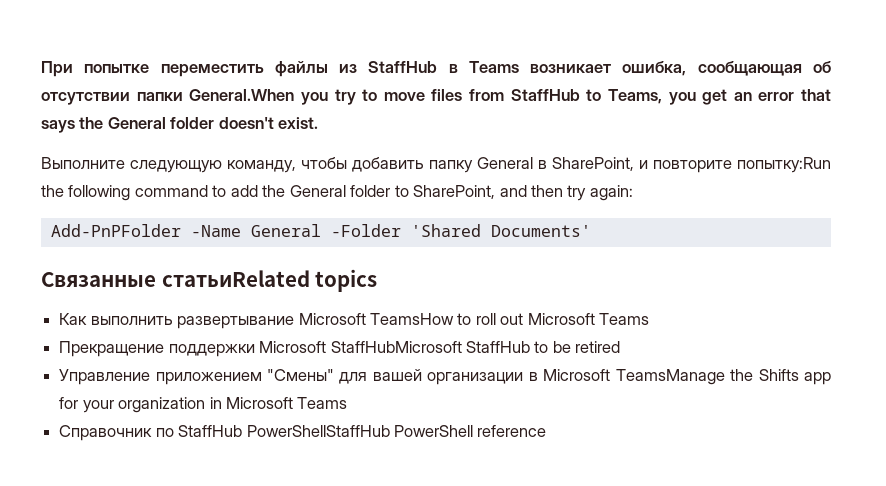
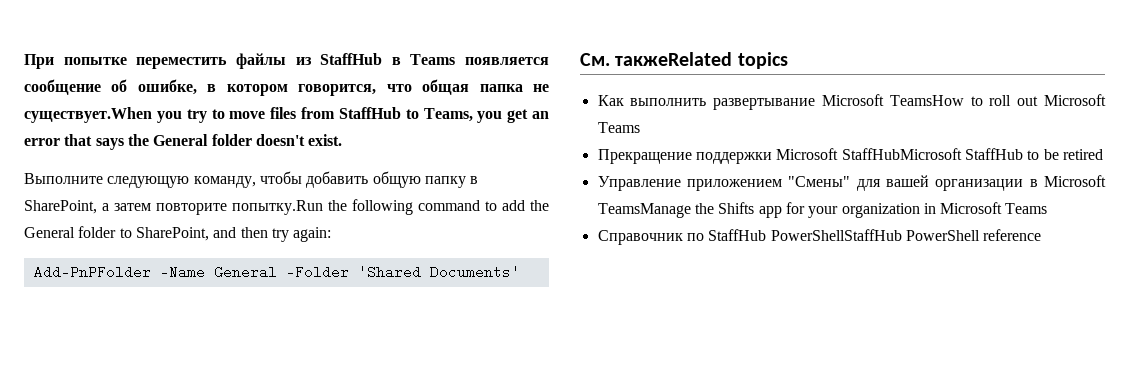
[530,61,831,76] [41,89,295,105] возникает ошибка, сообщающая об отсутствии папки General.When -> [465,57,549,65] [24,79,550,96] [24,107,152,123] появляется сообщение об ошибке, в котором говорится, что общая папка не существует.When
[429,157,831,173] папку General в SharePoint, и повторите попытку:Run -> [372,171,479,188] [24,200,323,215] общую папку в SharePoint, а затем повторите попытку.Run
[41,270,310,287] Связанные статьиRelated -> [580,52,733,66] См. такжеRelated

